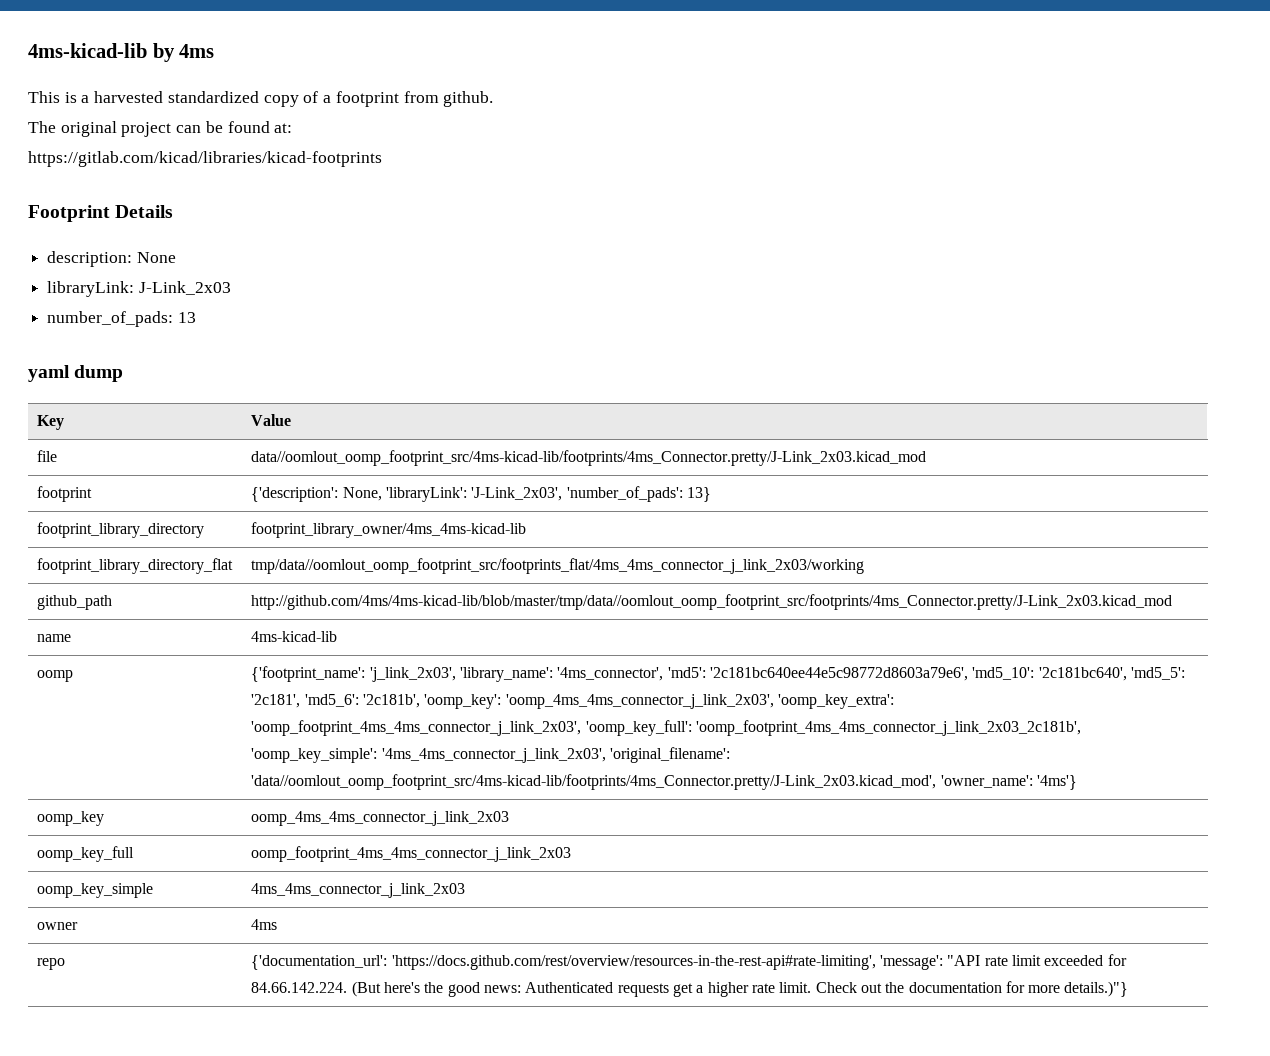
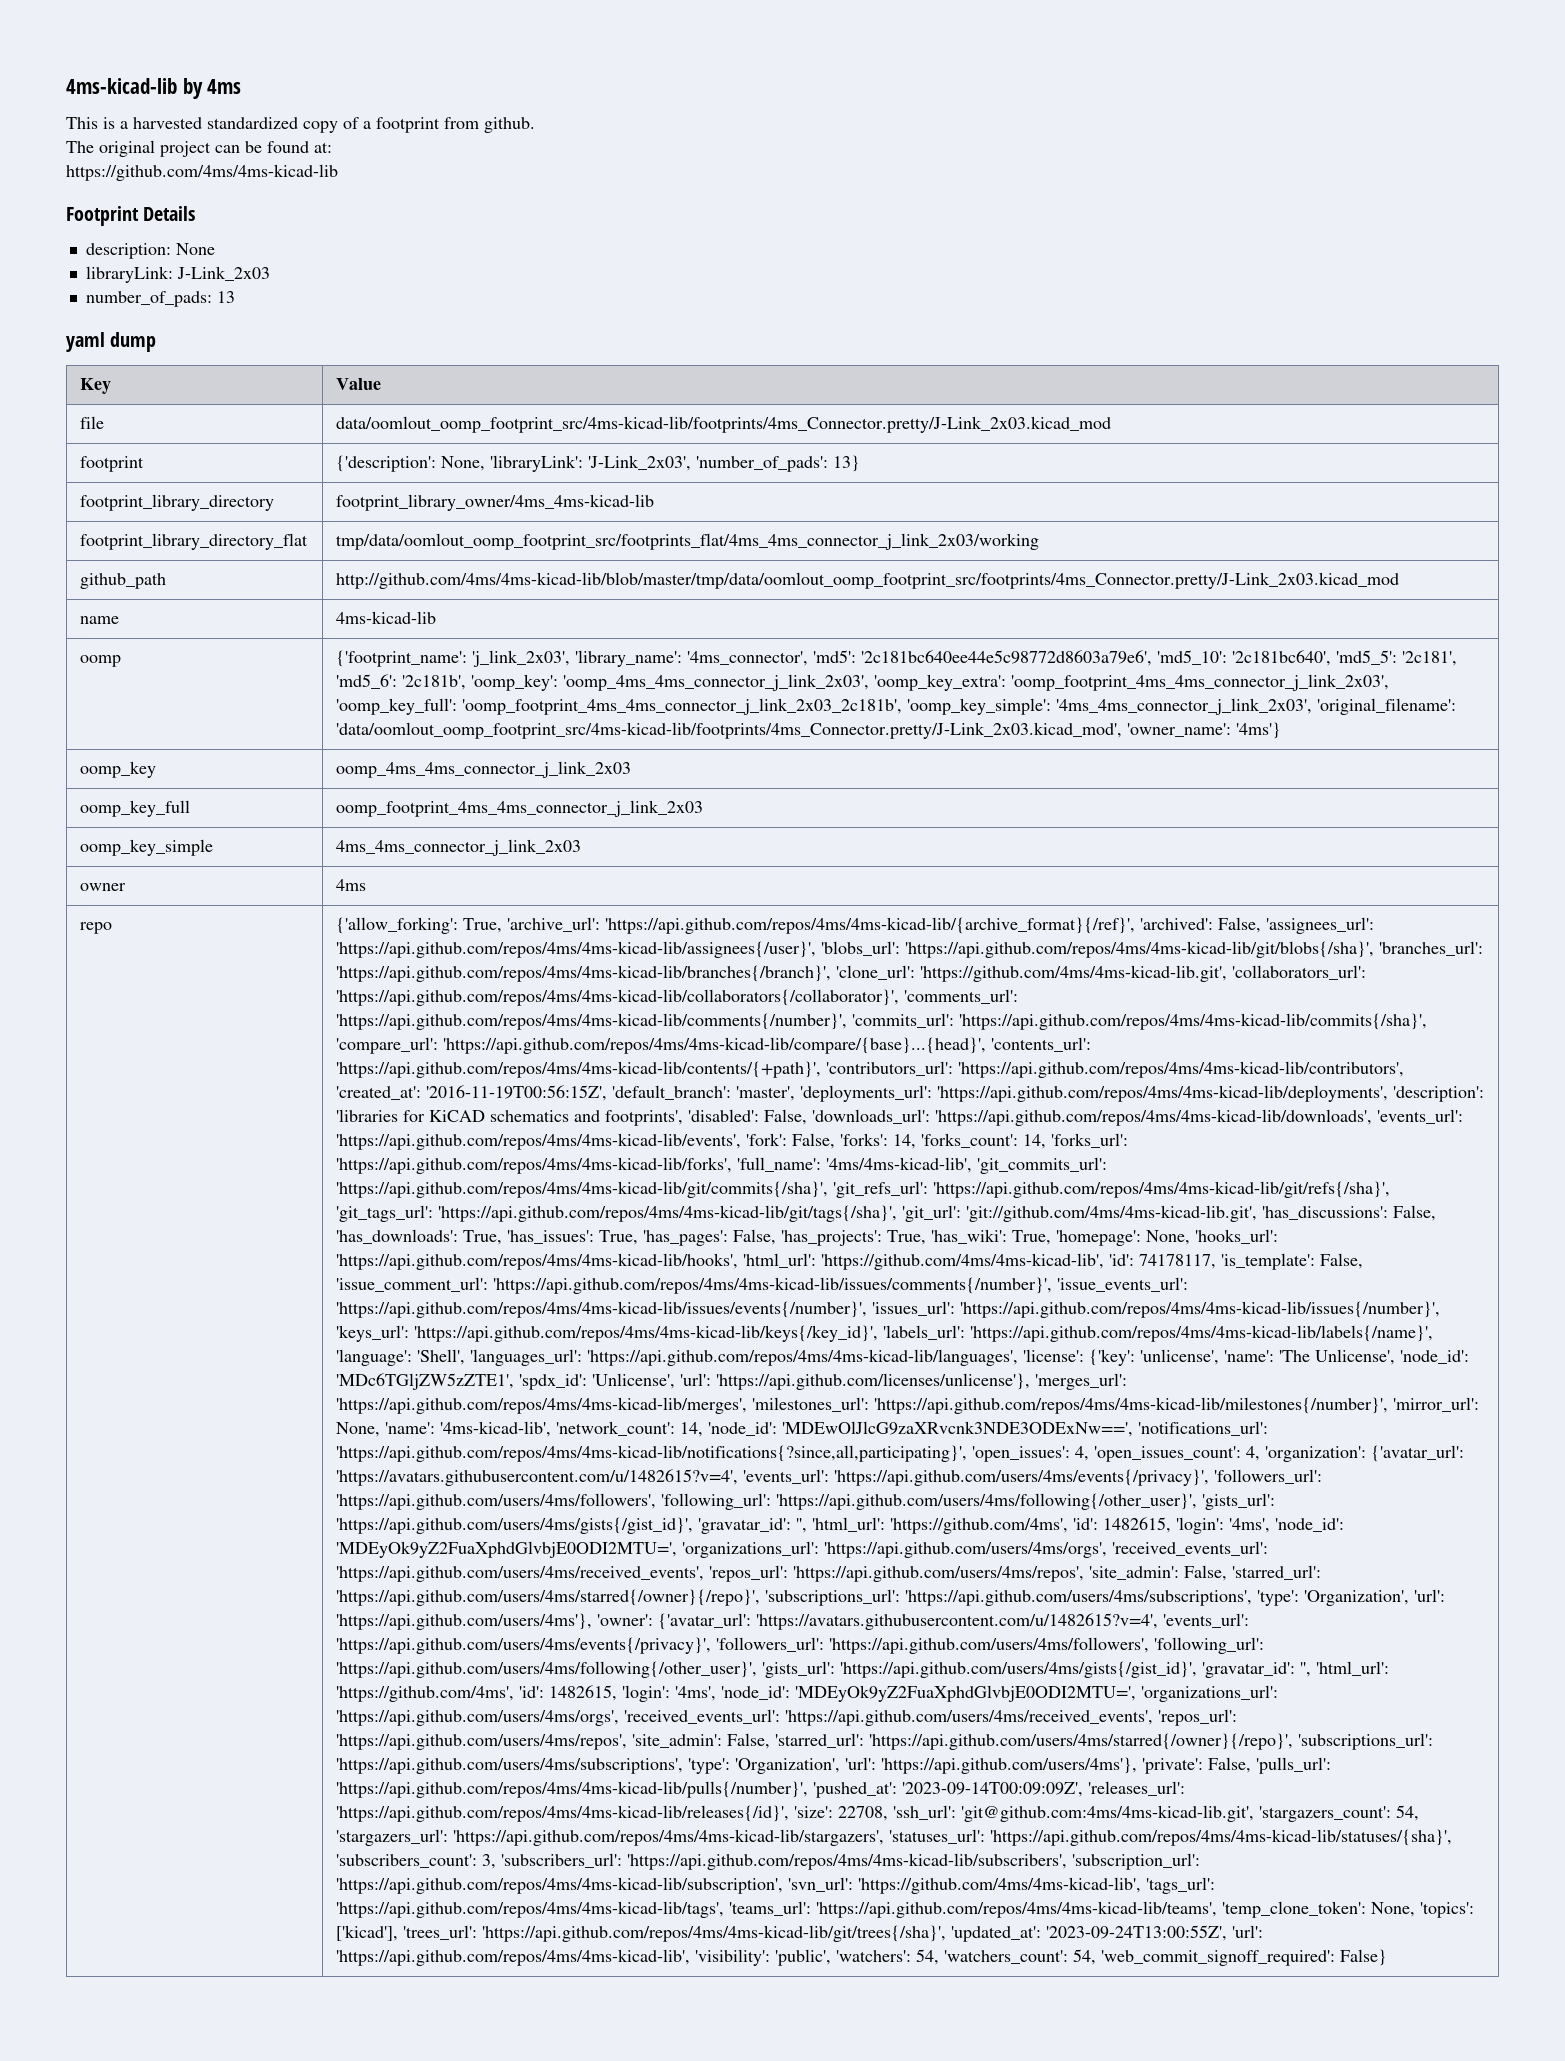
[28,151,382,167] https://gitlab.com/kicad/libraries/kicad-footprints -> [66,164,338,181] https://github.com/4ms/4ms-kicad-lib
[251,450,927,466] data//oomlout_oomp_footprint_src/4ms-kicad-lib/footprints/4ms_Connector.pretty/J-Link_2x03.kicad_mod -> [336,416,1112,433] data/oomlout_oomp_footprint_src/4ms-kicad-lib/footprints/4ms_Connector.pretty/J-Link_2x03.kicad_mod
[251,558,865,574] tmp/data//oomlout_oomp_footprint_src/footprints_flat/4ms_4ms_connector_j_link_2x03/working -> [336,533,1040,550] tmp/data/oomlout_oomp_footprint_src/footprints_flat/4ms_4ms_connector_j_link_2x03/working
[251,594,1173,610] http://github.com/4ms/4ms-kicad-lib/blob/master/tmp/data//oomlout_oomp_footprint_src/footprints/4ms_Connector.pretty/J-Link_2x03.kicad_mod -> [336,572,1400,589] http://github.com/4ms/4ms-kicad-lib/blob/master/tmp/data/oomlout_oomp_footprint_src/footprints/4ms_Connector.pretty/J-Link_2x03.kicad_mod
[251,774,937,790] 'data//oomlout_oomp_footprint_src/4ms-kicad-lib/footprints/4ms_Connector.pretty/J-Link_2x03.kicad_mod', -> [336,722,1123,739] 'data/oomlout_oomp_footprint_src/4ms-kicad-lib/footprints/4ms_Connector.pretty/J-Link_2x03.kicad_mod',
[251,954,1127,970] [251,981,1129,997] {'documentation_url': 'https://docs.github.com/rest/overview/resources-in-the-rest-api#rate-limiting', 'message': "API rate limit exceeded for 84.66.142.224. (But here's the good news: Authenticated requests get a higher rate limit. Check out the documentation for more details.)"} -> [336,917,1375,934] [336,941,1484,958] [336,965,1367,982] [336,989,1019,1006] [336,1013,1428,1030] [336,1037,1092,1054] [336,1061,1405,1078] [336,1085,1485,1102] [336,1109,1464,1126] [336,1133,1129,1150] [336,1157,1108,1174] [336,1181,1391,1198] [336,1205,1437,1222] [336,1229,1279,1246] [336,1253,1364,1270] [336,1277,1189,1294] [336,1301,1441,1318] [336,1325,1434,1342] [336,1349,1470,1366] [336,1373,1128,1390] [336,1397,1480,1414] [336,1421,1269,1437] [336,1445,1465,1462] [336,1469,1323,1486] [336,1493,1276,1510] [336,1517,1345,1534] [336,1541,1269,1558] [336,1565,1322,1582] [336,1589,1446,1606] [336,1613,1250,1630] [336,1637,1265,1654] [336,1661,1390,1678] [336,1685,1279,1702] [336,1709,1238,1726] [336,1733,1434,1750] [336,1757,1332,1774] [336,1781,1186,1798] [336,1805,1420,1822] [336,1829,1453,1846] [336,1853,1201,1870] [336,1877,1216,1894] [336,1901,1475,1918] [336,1925,1264,1942] [336,1949,1388,1966] {'allow_forking': True, 'archive_url': 'https://api.github.com/repos/4ms/4ms-kicad-lib/{archive_format}{/ref}', 'archived': False, 'assignees_url': 'https://api.github.com/repos/4ms/4ms-kicad-lib/assignees{/user}', 'blobs_url': 'https://api.github.com/repos/4ms/4ms-kicad-lib/git/blobs{/sha}', 'branches_url': 'https://api.github.com/repos/4ms/4ms-kicad-lib/branches{/branch}', 'clone_url': 'https://github.com/4ms/4ms-kicad-lib.git', 'collaborators_url': 'https://api.github.com/repos/4ms/4ms-kicad-lib/collaborators{/collaborator}', 'comments_url': 'https://api.github.com/repos/4ms/4ms-kicad-lib/comments{/number}', 'commits_url': 'https://api.github.com/repos/4ms/4ms-kicad-lib/commits{/sha}', 'compare_url': 'https://api.github.com/repos/4ms/4ms-kicad-lib/compare/{base}...{head}', 'contents_url': 'https://api.github.com/repos/4ms/4ms-kicad-lib/contents/{+path}', 'contributors_url': 'https://api.github.com/repos/4ms/4ms-kicad-lib/contributors', 'created_at': '2016-11-19T00:56:15Z', 'default_branch': 'master', 'deployments_url': 'https://api.github.com/repos/4ms/4ms-kicad-lib/deployments', 'description': 'libraries for KiCAD schematics and footprints', 'disabled': False, 'downloads_url': 'https://api.github.com/repos/4ms/4ms-kicad-lib/downloads', 'events_url': 'https://api.github.com/repos/4ms/4ms-kicad-lib/events', 'fork': False, 'forks': 14, 'forks_count': 14, 'forks_url': 'https://api.github.com/repos/4ms/4ms-kicad-lib/forks', 'full_name': '4ms/4ms-kicad-lib', 'git_commits_url': 'https://api.github.com/repos/4ms/4ms-kicad-lib/git/commits{/sha}', 'git_refs_url': 'https://api.github.com/repos/4ms/4ms-kicad-lib/git/refs{/sha}', 'git_tags_url': 'https://api.github.com/repos/4ms/4ms-kicad-lib/git/tags{/sha}', 'git_url': 'git://github.com/4ms/4ms-kicad-lib.git', 'has_discussions': False, 'has_downloads': True, 'has_issues': True, 'has_pages': False, 'has_projects': True, 'has_wiki': True, 'homepage': None, 'hooks_url': 'https://api.github.com/repos/4ms/4ms-kicad-lib/hooks', 'html_url': 'https://github.com/4ms/4ms-kicad-lib', 'id': 74178117, 'is_template': False, 'issue_comment_url': 'https://api.github.com/repos/4ms/4ms-kicad-lib/issues/comments{/number}', 'issue_events_url': 'https://api.github.com/repos/4ms/4ms-kicad-lib/issues/events{/number}', 'issues_url': 'https://api.github.com/repos/4ms/4ms-kicad-lib/issues{/number}', 'keys_url': 'https://api.github.com/repos/4ms/4ms-kicad-lib/keys{/key_id}', 'labels_url': 'https://api.github.com/repos/4ms/4ms-kicad-lib/labels{/name}', 'language': 'Shell', 'languages_url': 'https://api.github.com/repos/4ms/4ms-kicad-lib/languages', 'license': {'key': 'unlicense', 'name': 'The Unlicense', 'node_id': 'MDc6TGljZW5zZTE1', 'spdx_id': 'Unlicense', 'url': 'https://api.github.com/licenses/unlicense'}, 'merges_url': 'https://api.github.com/repos/4ms/4ms-kicad-lib/merges', 'milestones_url': 'https://api.github.com/repos/4ms/4ms-kicad-lib/milestones{/number}', 'mirror_url': None, 'name': '4ms-kicad-lib', 'network_count': 14, 'node_id': 'MDEwOlJlcG9zaXRvcnk3NDE3ODExNw==', 'notifications_url': 'https://api.github.com/repos/4ms/4ms-kicad-lib/notifications{?since,all,participating}', 'open_issues': 4, 'open_issues_count': 4, 'organization': {'avatar_url': 'https://avatars.githubusercontent.com/u/1482615?v=4', 'events_url': 'https://api.github.com/users/4ms/events{/privacy}', 'followers_url': 'https://api.github.com/users/4ms/followers', 'following_url': 'https://api.github.com/users/4ms/following{/other_user}', 'gists_url': 'https://api.github.com/users/4ms/gists{/gist_id}', 'gravatar_id': '', 'html_url': 'https://github.com/4ms', 'id': 1482615, 'login': '4ms', 'node_id': 'MDEyOk9yZ2FuaXphdGlvbjE0ODI2MTU=', 'organizations_url': 'https://api.github.com/users/4ms/orgs', 'received_events_url': 'https://api.github.com/users/4ms/received_events', 'repos_url': 'https://api.github.com/users/4ms/repos', 'site_admin': False, 'starred_url': 'https://api.github.com/users/4ms/starred{/owner}{/repo}', 'subscriptions_url': 'https://api.github.com/users/4ms/subscriptions', 'type': 'Organization', 'url': 'https://api.github.com/users/4ms'}, 'owner': {'avatar_url': 'https://avatars.githubusercontent.com/u/1482615?v=4', 'events_url': 'https://api.github.com/users/4ms/events{/privacy}', 'followers_url': 'https://api.github.com/users/4ms/followers', 'following_url': 'https://api.github.com/users/4ms/following{/other_user}', 'gists_url': 'https://api.github.com/users/4ms/gists{/gist_id}', 'gravatar_id': '', 'html_url': 'https://github.com/4ms', 'id': 1482615, 'login': '4ms', 'node_id': 'MDEyOk9yZ2FuaXphdGlvbjE0ODI2MTU=', 'organizations_url': 'https://api.github.com/users/4ms/orgs', 'received_events_url': 'https://api.github.com/users/4ms/received_events', 'repos_url': 'https://api.github.com/users/4ms/repos', 'site_admin': False, 'starred_url': 'https://api.github.com/users/4ms/starred{/owner}{/repo}', 'subscriptions_url': 'https://api.github.com/users/4ms/subscriptions', 'type': 'Organization', 'url': 'https://api.github.com/users/4ms'}, 'private': False, 'pulls_url': 'https://api.github.com/repos/4ms/4ms-kicad-lib/pulls{/number}', 'pushed_at': '2023-09-14T00:09:09Z', 'releases_url': 'https://api.github.com/repos/4ms/4ms-kicad-lib/releases{/id}', 'size': 22708, 'ssh_url': 'git@github.com:4ms/4ms-kicad-lib.git', 'stargazers_count': 54, 'stargazers_url': 'https://api.github.com/repos/4ms/4ms-kicad-lib/stargazers', 'statuses_url': 'https://api.github.com/repos/4ms/4ms-kicad-lib/statuses/{sha}', 'subscribers_count': 3, 'subscribers_url': 'https://api.github.com/repos/4ms/4ms-kicad-lib/subscribers', 'subscription_url': 'https://api.github.com/repos/4ms/4ms-kicad-lib/subscription', 'svn_url': 'https://github.com/4ms/4ms-kicad-lib', 'tags_url': 'https://api.github.com/repos/4ms/4ms-kicad-lib/tags', 'teams_url': 'https://api.github.com/repos/4ms/4ms-kicad-lib/teams', 'temp_clone_token': None, 'topics': ['kicad'], 'trees_url': 'https://api.github.com/repos/4ms/4ms-kicad-lib/git/trees{/sha}', 'updated_at': '2023-09-24T13:00:55Z', 'url': 'https://api.github.com/repos/4ms/4ms-kicad-lib', 'visibility': 'public', 'watchers': 54, 'watchers_count': 54, 'web_commit_signoff_required': False}

